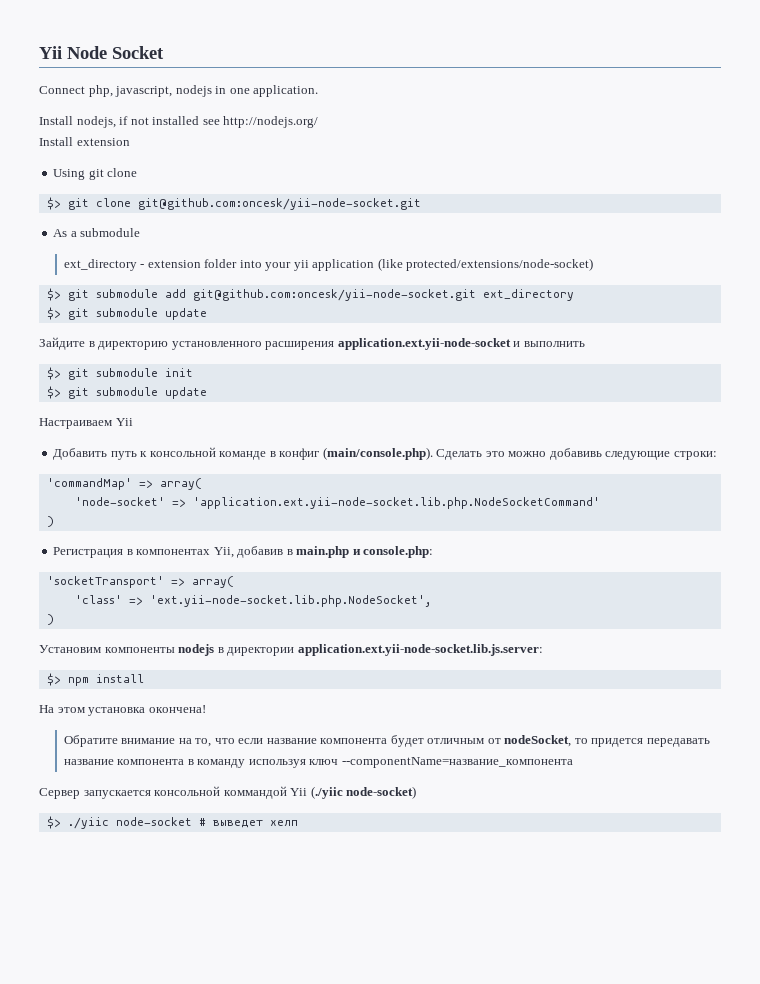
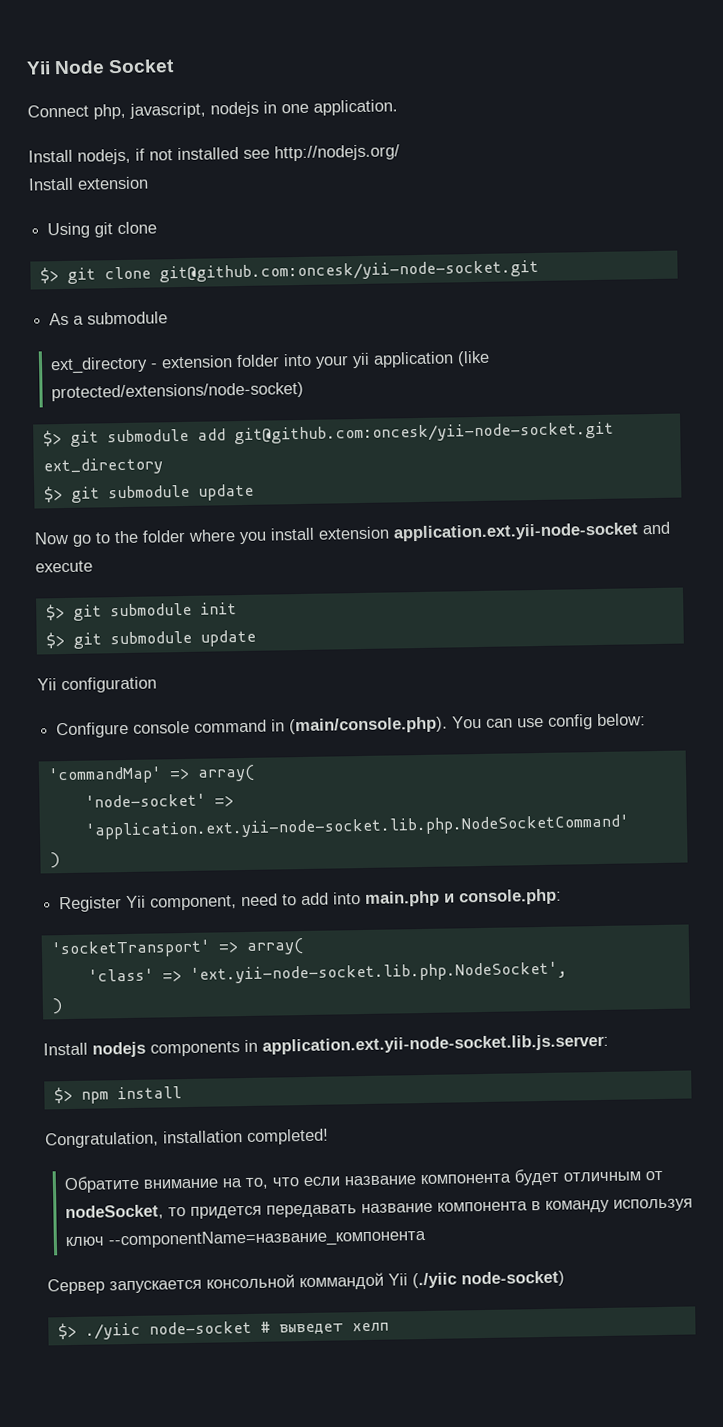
[39,337,585,350] Зайдите в директорию установленного расширения application.ext.yii-node-socket и выполнить -> [34,521,671,547] [35,560,93,573] Now go to the folder where you install extension application.ext.yii-node-socket and execute
[39,418,133,429] [53,447,717,460] Настраиваем Yii // Добавить путь к консольной команде в конфиг (main/console.php). Сделать это можно добавивь следующие строки: -> [37,676,157,694] [56,713,647,739] Yii configuration // Configure console command in (main/console.php). You can use config below:
[53,546,293,558] Регистрация в компонентах Yii, добавив в -> [59,892,362,913] Register Yii component, need to add into
[39,644,295,656] Установим компоненты nodejs в директории -> [43,1039,258,1058] Install nodejs components in
[39,705,206,716] На этом установка окончена! -> [45,1128,329,1149] Congratulation, installation completed!

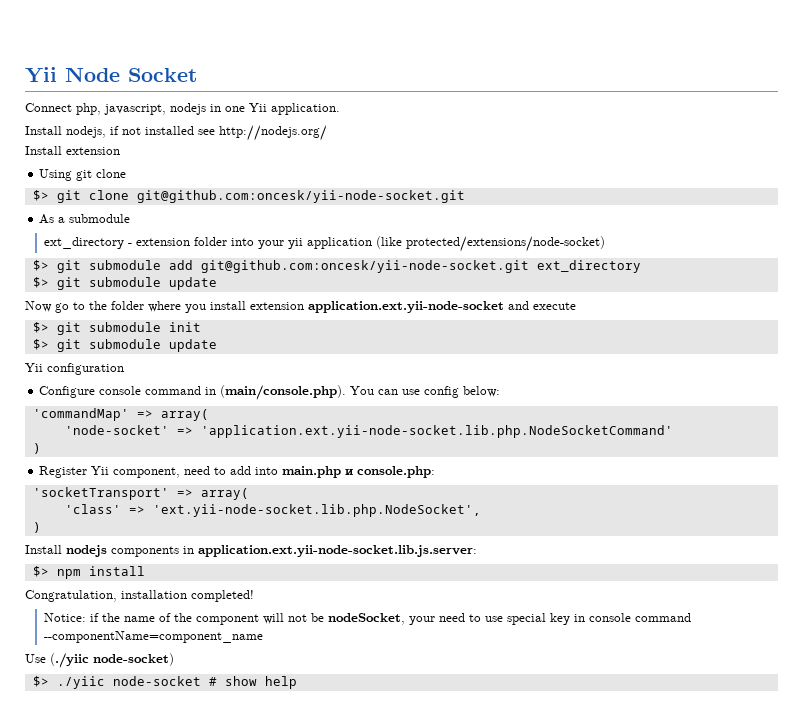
(309, 108) none -> [249,103,267,112] Yii
[64,1168,664,1194] [65,1198,694,1221] [65,1227,427,1250] [47,1272,408,1295] Обратите внимание на то, что если название компонента будет отличным от nodeSocket, то придется передавать название компонента в команду используя ключ --componentName=название_компонента // Сервер запускается консольной коммандой Yii -> [43,613,691,625] [43,631,263,643] [25,654,46,663] Notice: if the name of the component will not be nodeSocket, your need to use special key in console command --componentName=component_name // Use
[278,1322,389,1335] выведет хелп -> [224,676,297,689] show help

